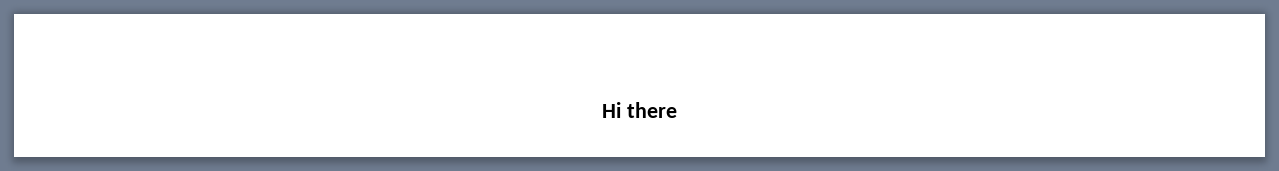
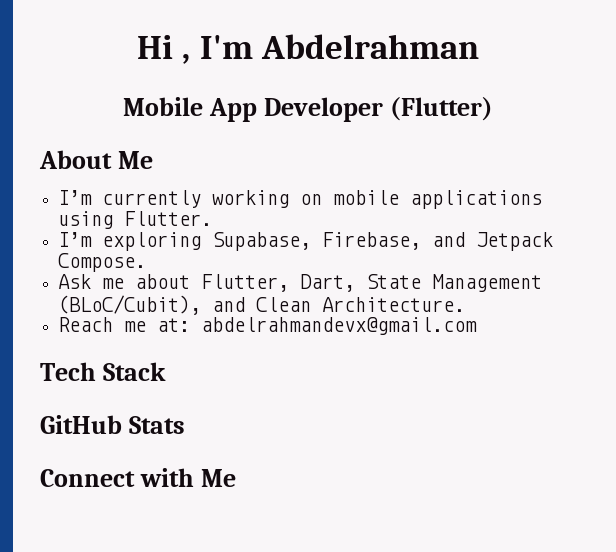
[626,102,677,118] there -> [182,34,480,64] [122,97,494,122] [39,150,154,169] [58,190,543,209] [58,211,213,229] [58,232,554,251] [58,253,147,272] [58,274,543,292] [58,295,466,315] [58,317,478,335] [40,362,167,381] [40,415,186,434] [40,468,237,487] , I'm Abdelrahman // Mobile App Developer (Flutter) // About Me // I’m currently working on mobile applications using Flutter. // I’m exploring Supabase, Firebase, and Jetpack Compose. // Ask me about Flutter, Dart, State Management (BLoC/Cubit), and Clean Architecture. // Reach me at: abdelrahmandevx@gmail.com // Tech Stack // GitHub Stats // Connect with Me

